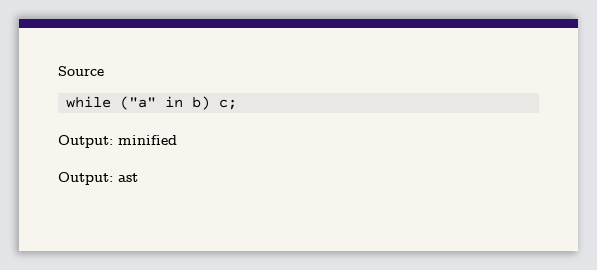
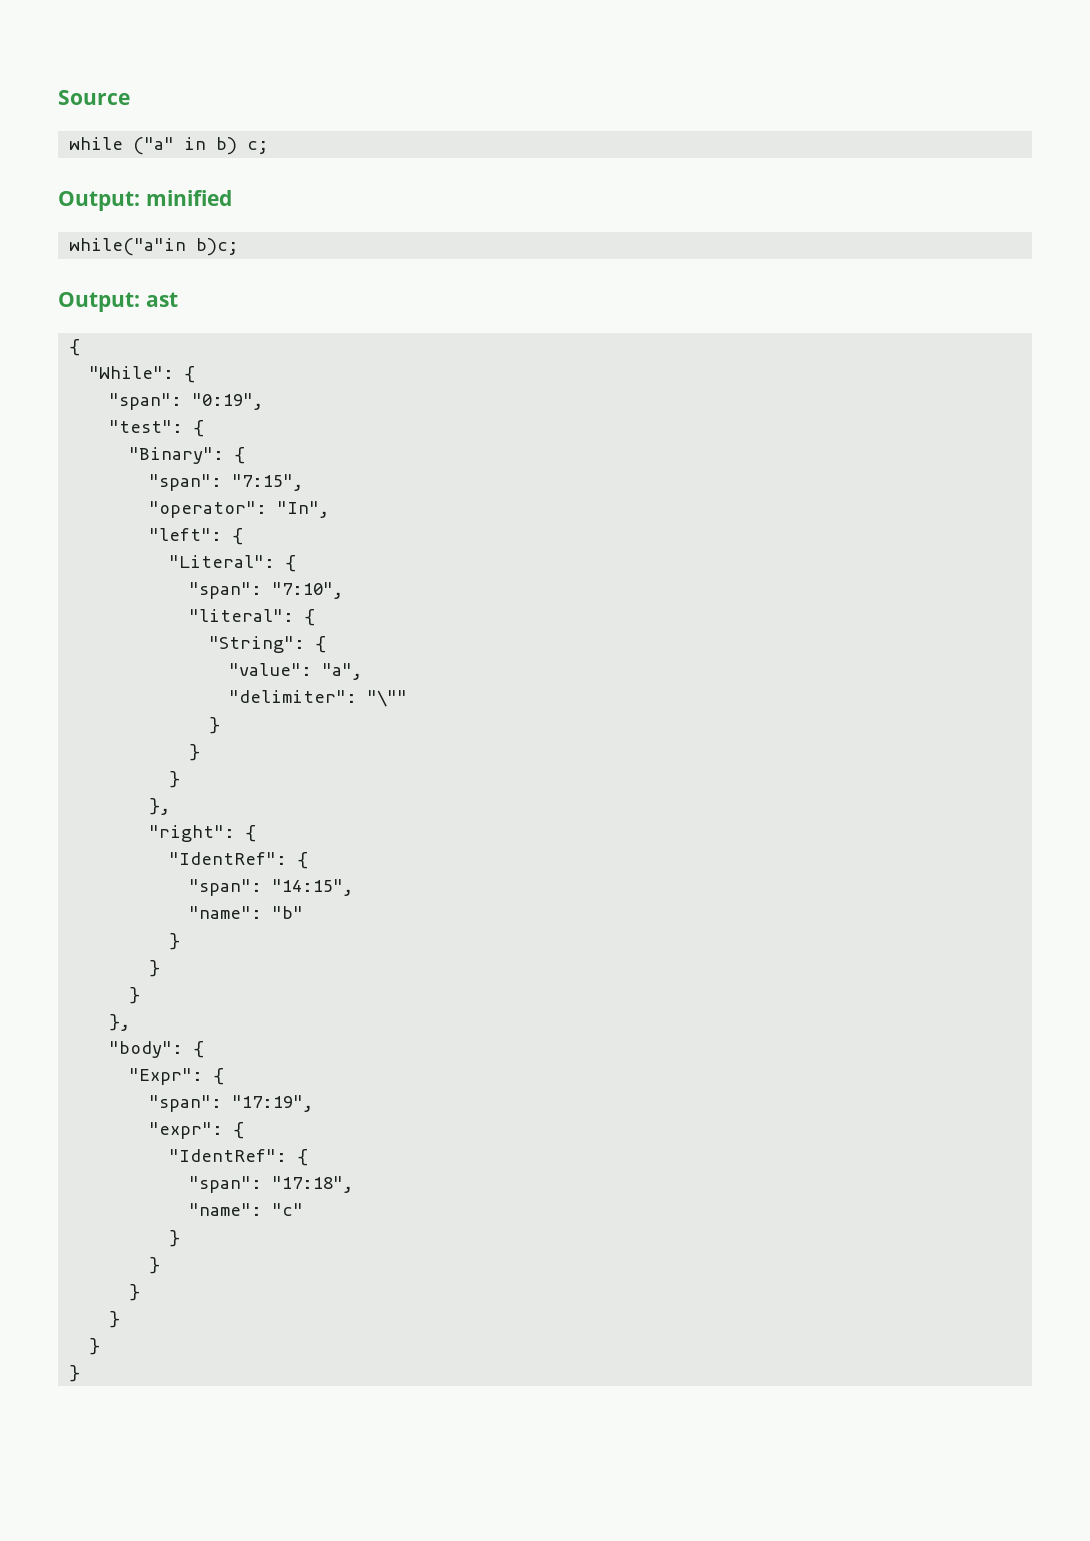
(177, 140) none -> [69,238,239,256] // while("a"in b)c;
(138, 177) none -> [69,339,81,356] [89,366,196,383] [109,393,264,410] [109,420,205,437] [129,447,246,464] [149,474,304,491] [149,501,330,518] [149,528,244,545] [169,555,297,572] [189,582,344,599] [189,609,316,626] [209,636,327,653] [229,663,363,680] [229,690,408,707] [209,717,221,734] [189,744,201,761] [169,771,181,788] [149,798,171,815] [149,825,257,842] [169,852,309,869] [189,879,354,896] [189,906,304,919] [169,933,181,950] [149,960,161,977] [129,987,141,1004] [109,1014,131,1031] [109,1041,205,1058] [129,1068,225,1085] [149,1095,314,1112] [149,1122,245,1139] [169,1149,309,1166] [189,1176,354,1193] [189,1203,304,1216] [169,1230,181,1247] [149,1257,161,1274] [129,1284,141,1301] [109,1311,121,1328] [89,1338,101,1355] [69,1365,81,1382] // { // "While": { // "span": "0:19", // "test": { // "Binary": { // "span": "7:15", // "operator": "In", // "left": { // "Literal": { // "span": "7:10", // "literal": { // "String": { // "value": "a", // "delimiter": "\"" // } // } // } // }, // "right": { // "IdentRef": { // "span": "14:15", // "name": "b" // } // } // } // }, // "body": { // "Expr": { // "span": "17:19", // "expr": { // "IdentRef": { // "span": "17:18", // "name": "c" // } // } // } // } // } // }

